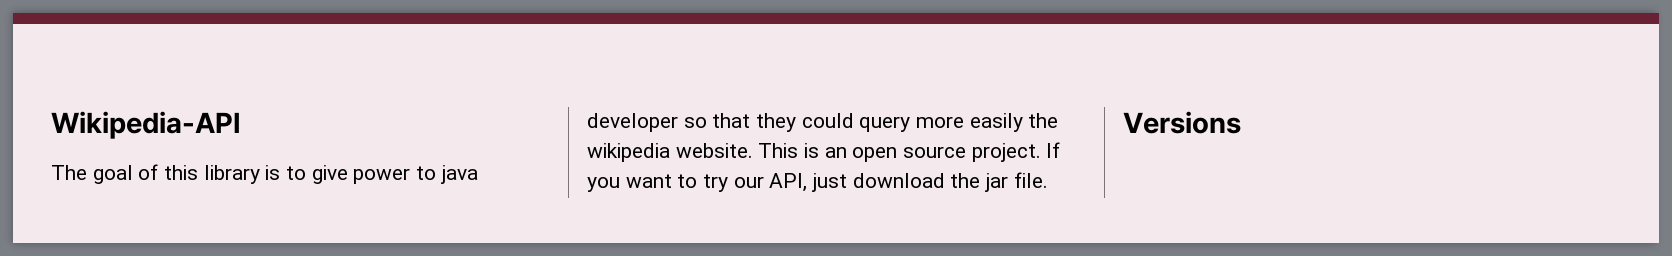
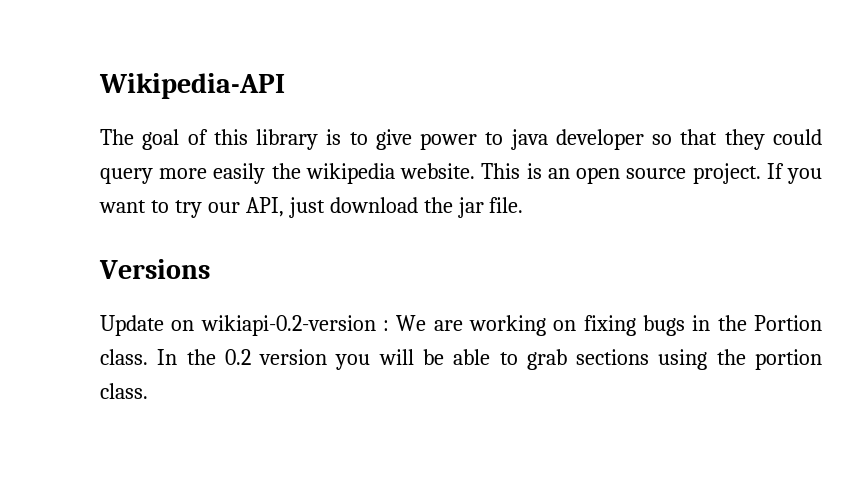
(1241, 122) none -> [100,315,822,336] [100,349,823,370] [100,383,148,399] // Update on wikiapi-0.2-version : We are working on fixing bugs in the Portion class. In the 0.2 version you will be able to grab sections using the portion class.

